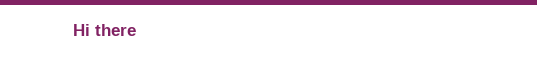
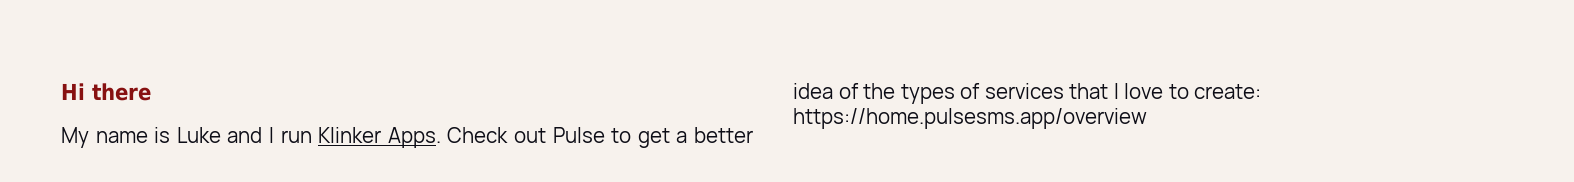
(136, 30) none -> [61,127,754,148] [793,83,1262,104] [793,108,1147,129] // My name is Luke and I run Klinker Apps. Check out Pulse to get a better idea of the types of services that I love to create: https://home.pulsesms.app/overview

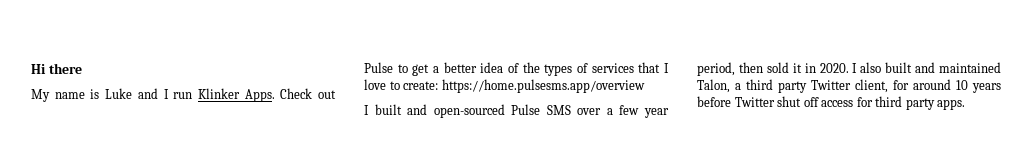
(1147, 118) none -> [364,104,669,118] [697,62,1001,76] [697,79,1001,93] [697,96,966,110] // I built and open-sourced Pulse SMS over a few year period, then sold it in 2020. I also built and maintained Talon, a third party Twitter client, for around 10 years before Twitter shut off access for third party apps.

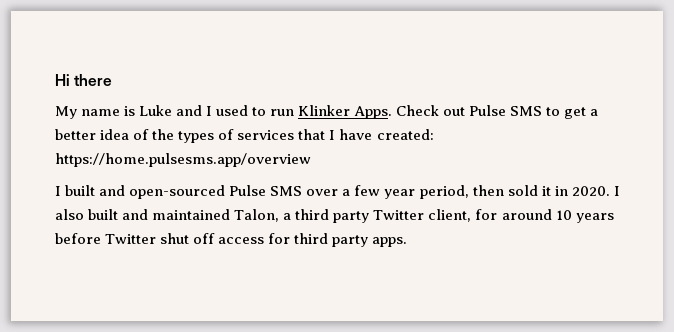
(169, 94) none -> [216,105,267,116] used to
(393, 67) none -> [509,106,542,116] SMS
[364,79,439,90] love to create: -> [339,129,434,140] have created:

